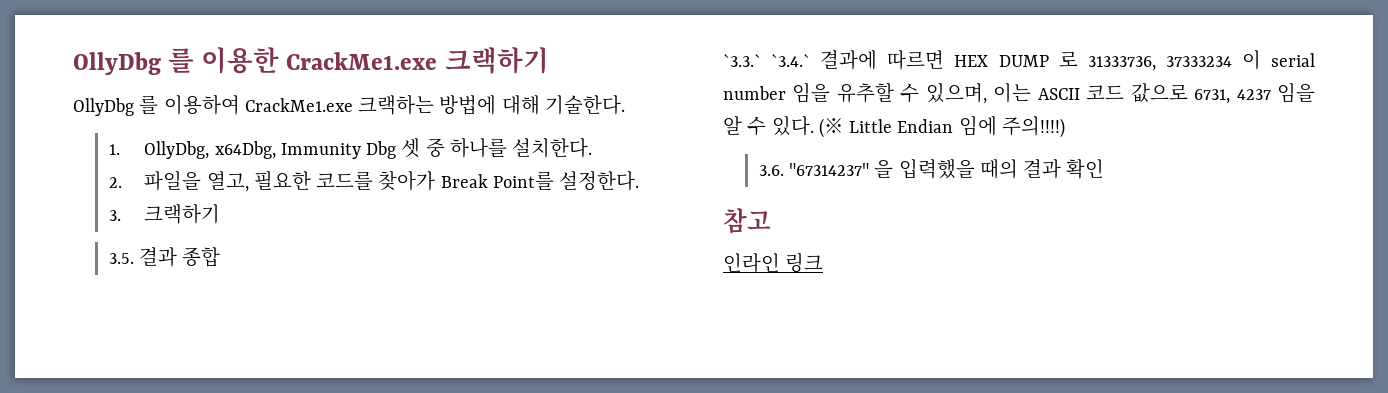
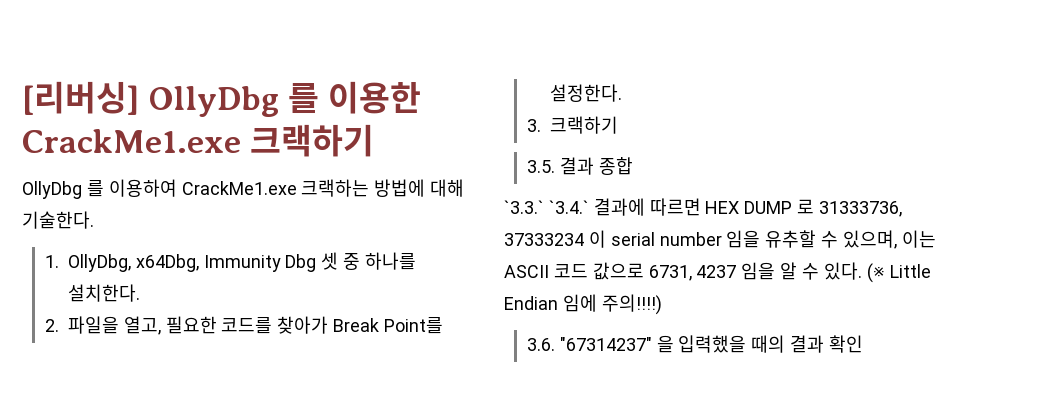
(73, 63) none -> [22,81,139,115] [리버싱]
[723,208,771,234] [723,253,824,273] // 참고 // 인라인 링크 -> (864, 344) none

